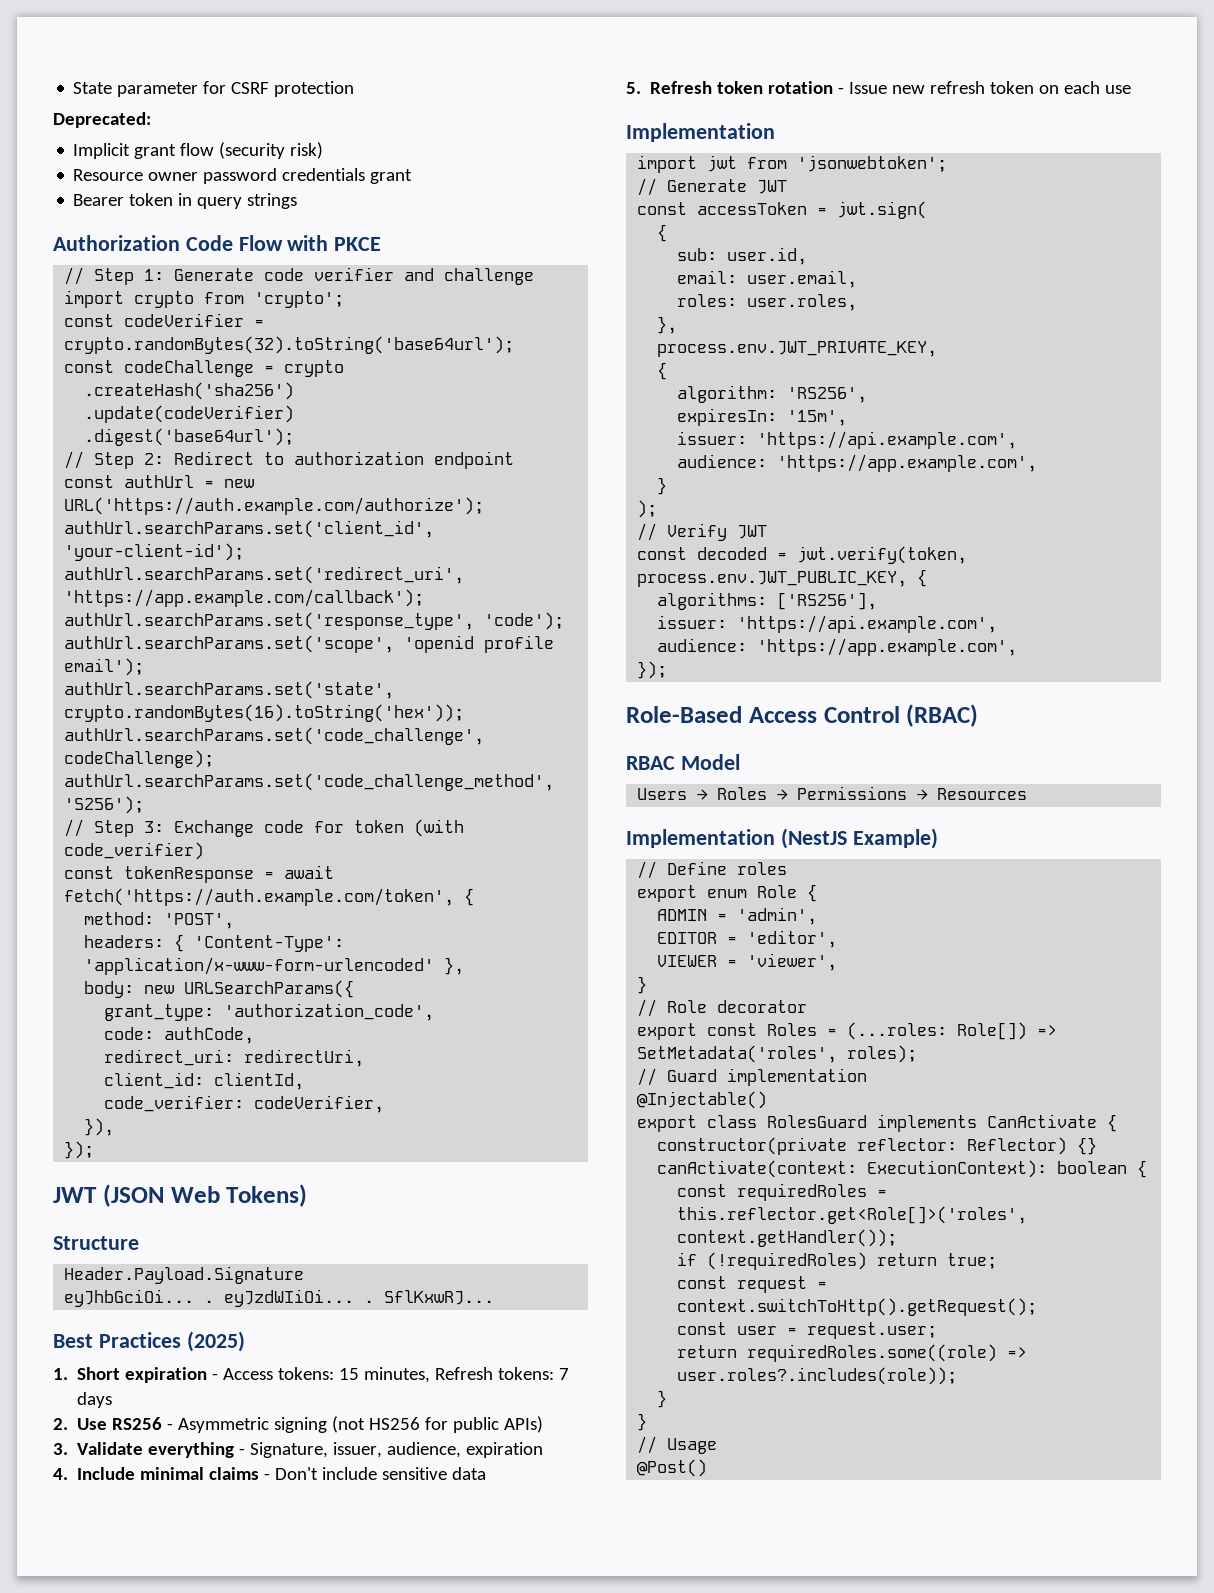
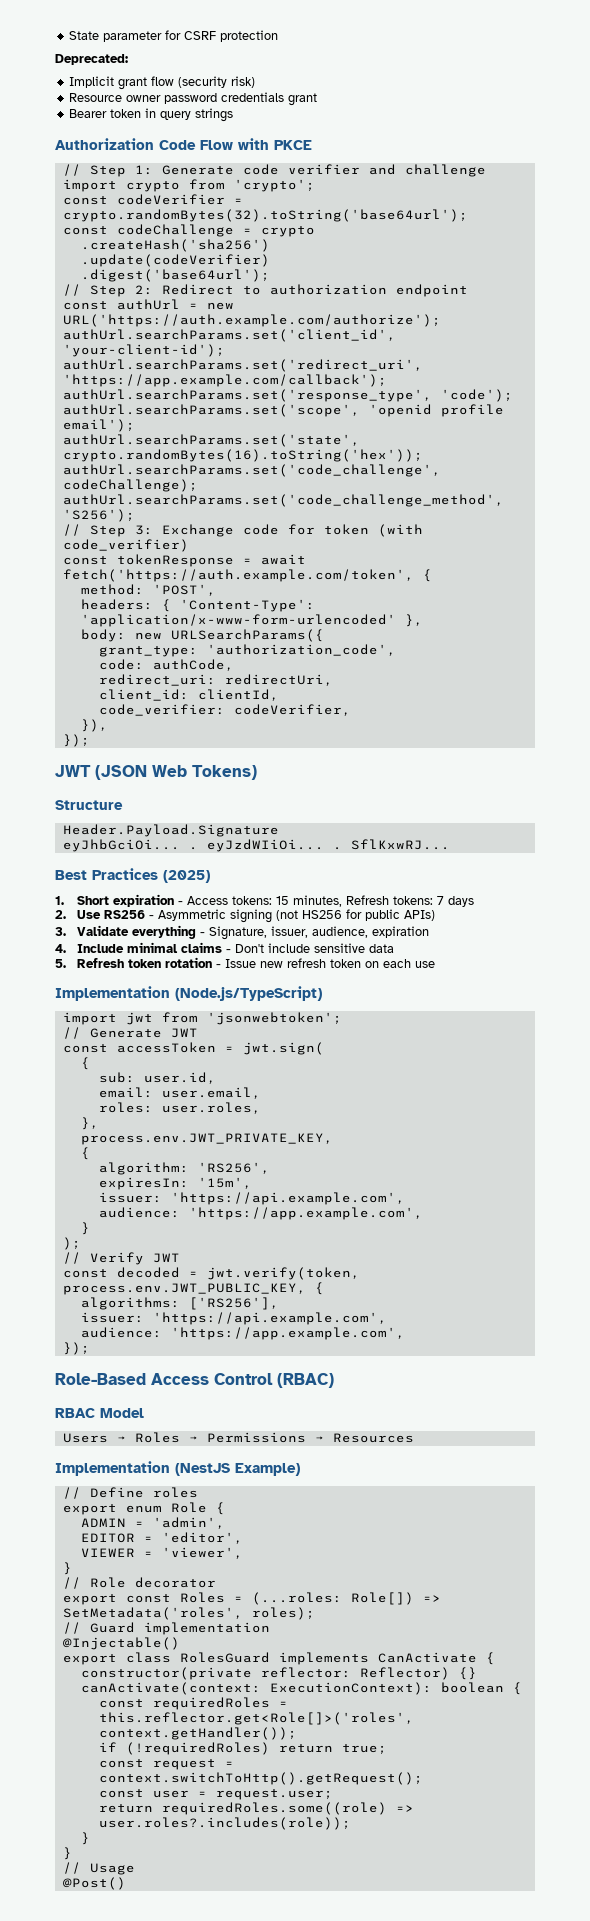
(775, 132) none -> [175,986,322,1001] (Node.js/TypeScript)

